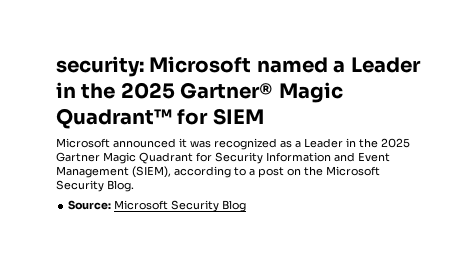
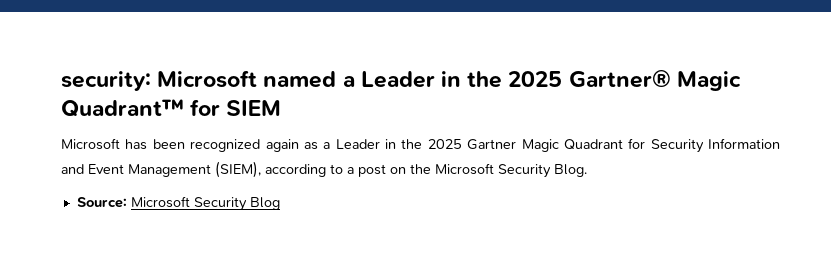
[113,138,277,150] announced it was recognized -> [125,139,299,152] has been recognized again

